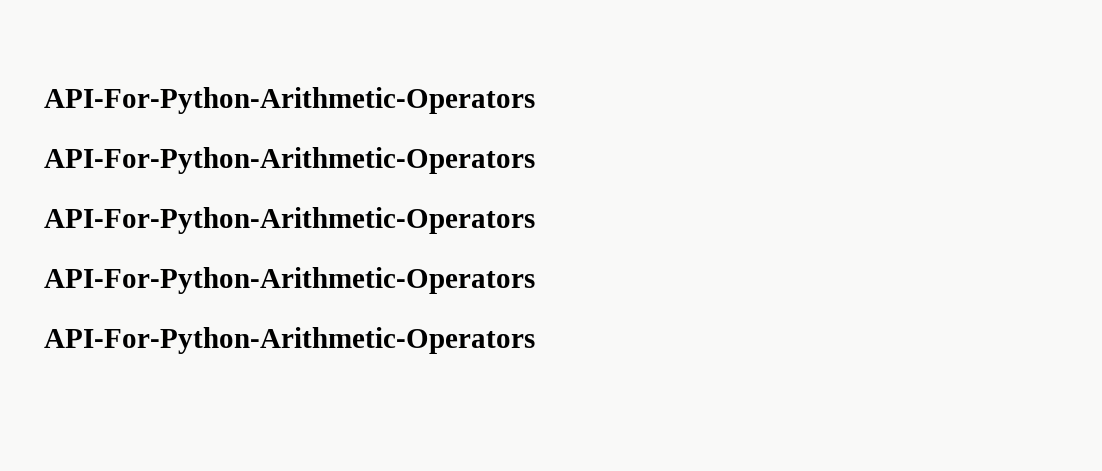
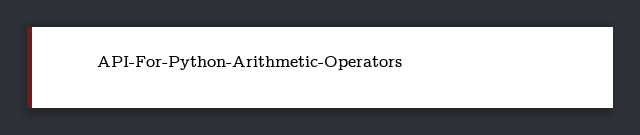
[44,87,535,114] [44,147,535,174] [44,207,535,234] [44,267,535,294] [44,327,535,354] API-For-Python-Arithmetic-Operators // API-For-Python-Arithmetic-Operators // API-For-Python-Arithmetic-Operators // API-For-Python-Arithmetic-Operators // API-For-Python-Arithmetic-Operators -> [97,56,402,70] API-For-Python-Arithmetic-Operators

